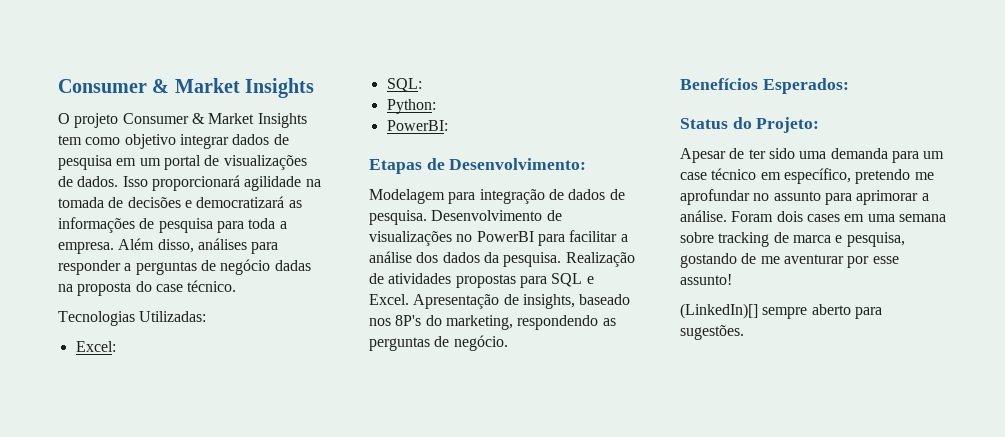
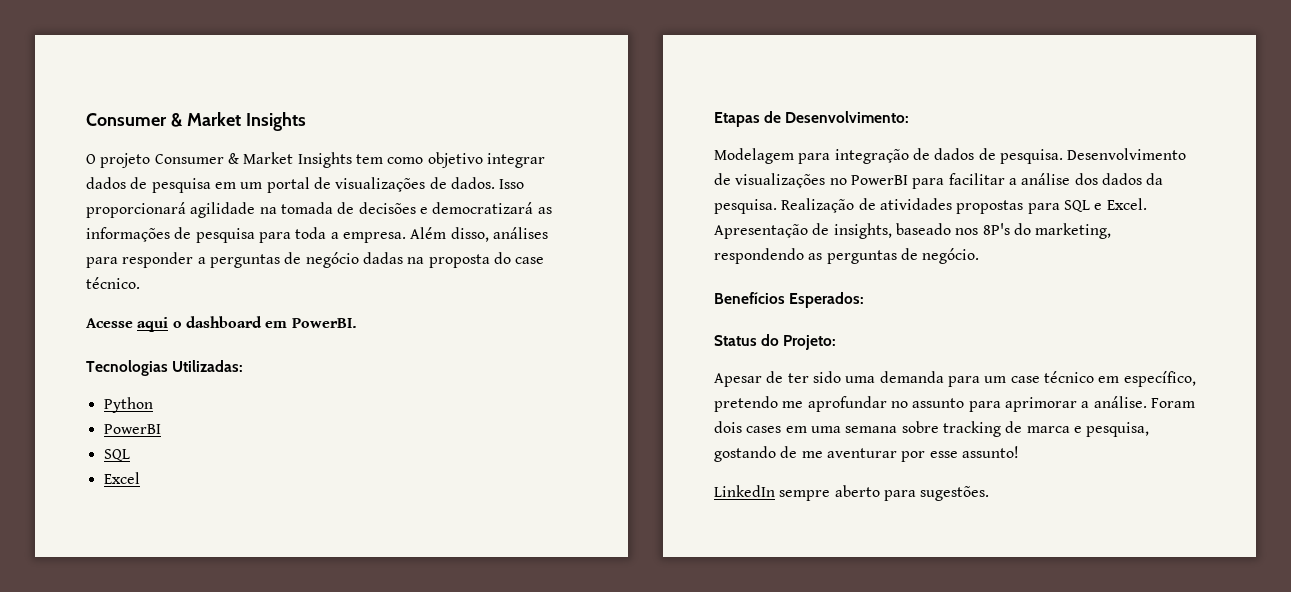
[58,311,207,326] [75,341,116,352] [386,78,422,92] [386,99,436,114] [386,120,448,131] Tecnologias Utilizadas: // Excel: // SQL: // Python: // PowerBI: -> [86,316,357,332] [86,360,244,376] [103,397,153,413] [103,424,161,434] [103,449,130,461] [103,472,140,484] Acesse aqui o dashboard em PowerBI. // Tecnologias Utilizadas: // Python // PowerBI // SQL // Excel
[680,303,758,319] (LinkedIn)[] -> [714,485,775,497] LinkedIn

